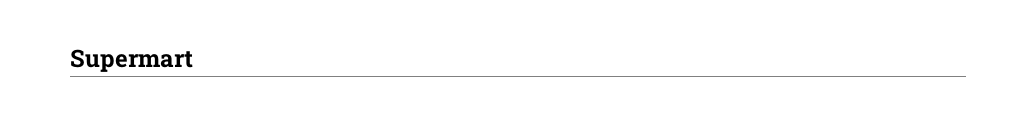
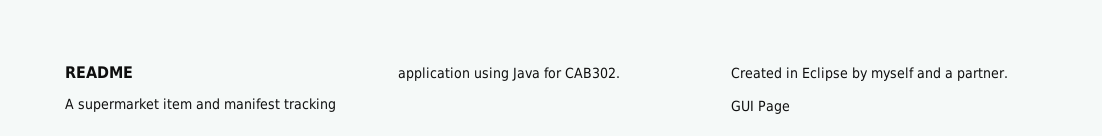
[70,49,193,72] Supermart -> [65,66,133,78] [65,98,336,112] [398,67,620,81] [731,67,1008,81] [731,100,790,114] README // A supermarket item and manifest tracking application using Java for CAB302. // Created in Eclipse by myself and a partner. // GUI Page

